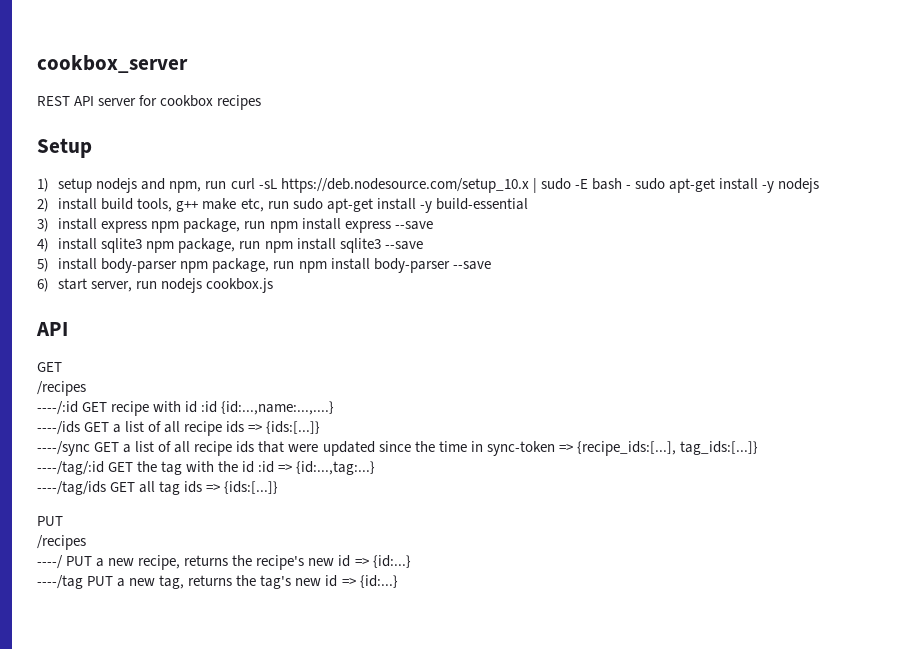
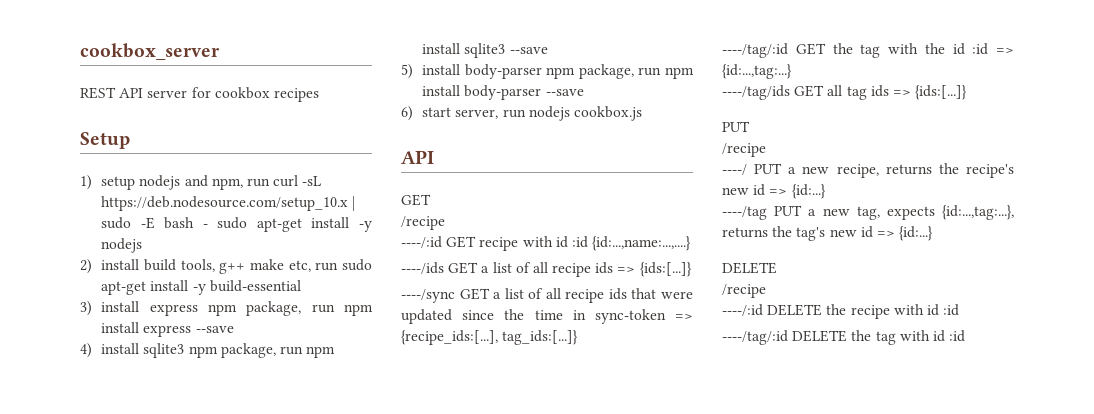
[37,381,86,396] /recipes -> [401,216,445,230] /recipe
[37,535,86,550] /recipes -> [722,143,766,157] /recipe
(185, 582) none -> [886,205,1014,220] expects {id:...,tag:...},
(398, 581) none -> [722,262,777,274] [722,284,766,298] [722,304,960,319] [722,330,966,345] // DELETE // /recipe // ----/:id DELETE the recipe with id :id // ----/tag/:id DELETE the tag with id :id

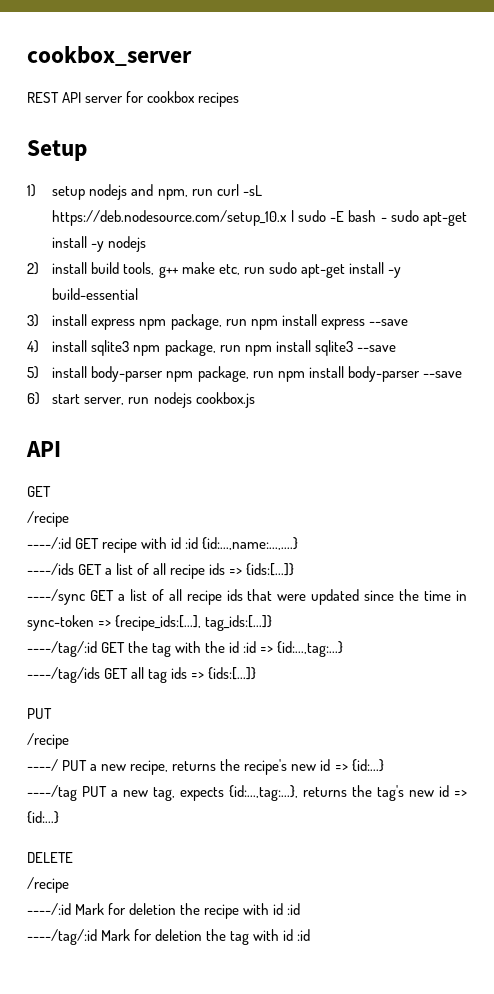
[767,304,823,316] DELETE -> [75,903,177,915] Mark for deletion
[792,330,848,342] DELETE -> [101,929,203,941] Mark for deletion

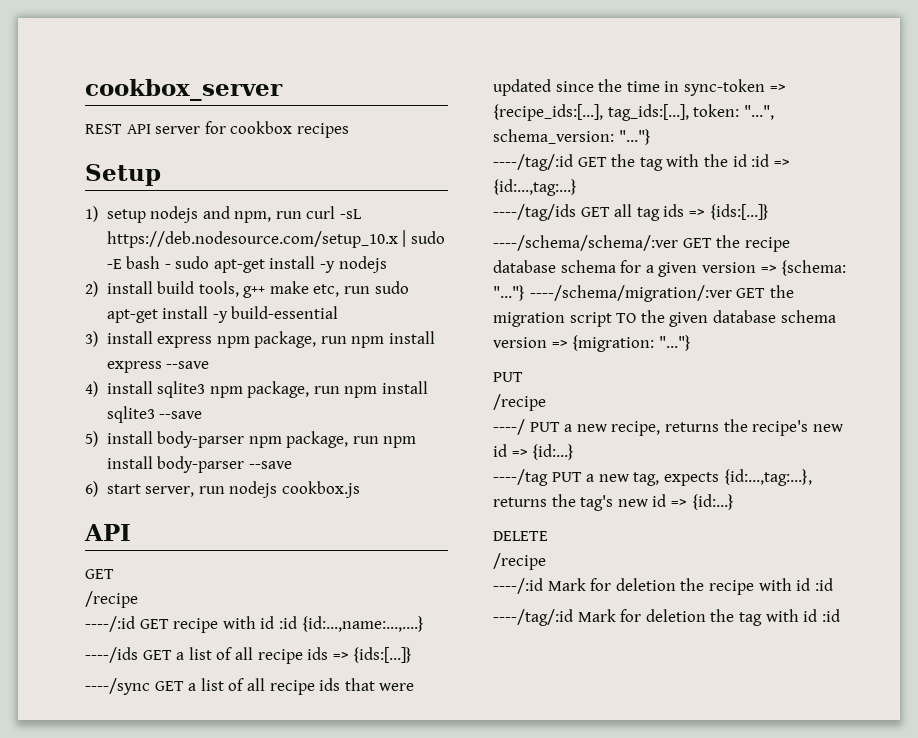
[205,615,273,631] tag_ids:[...]} -> [607,104,774,121] [493,129,651,145] tag_ids:[...], token: "...", schema_version: "..."}
(257, 673) none -> [493,235,790,252] [493,260,847,277] [493,285,794,302] [493,310,836,327] [493,335,691,352] // ----/schema/schema/:ver GET the recipe database schema for a given version => {schema: "..."} ----/schema/migration/:ver GET the migration script TO the given database schema version => {migration: "..."}

